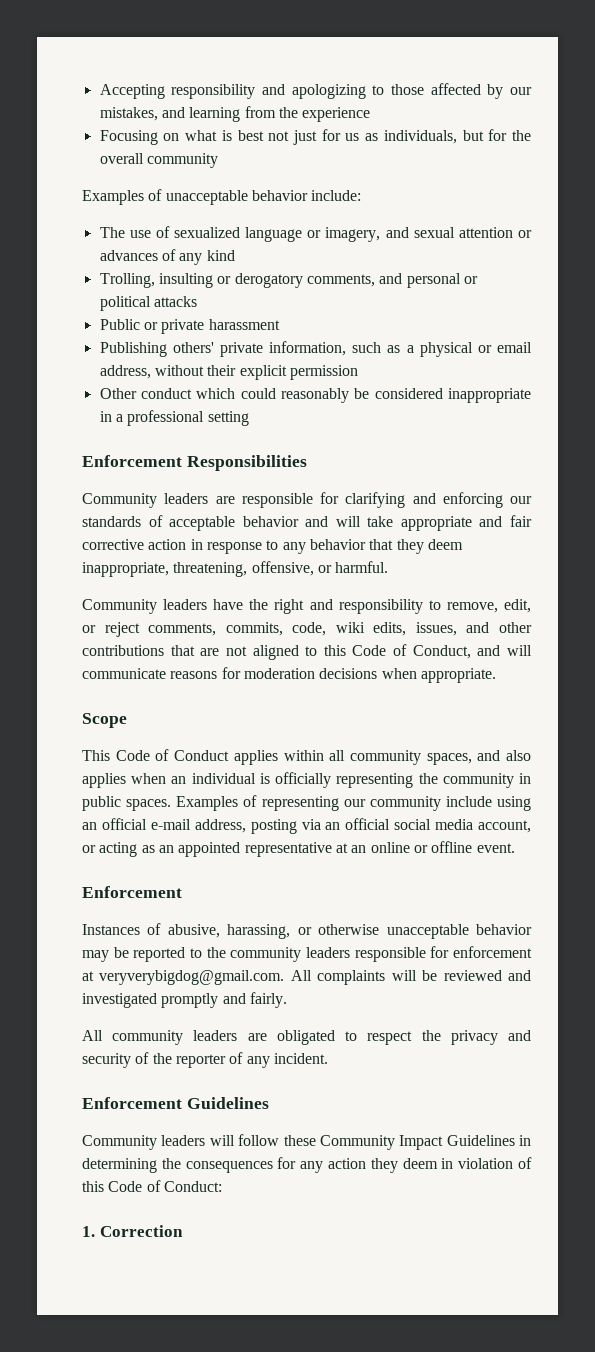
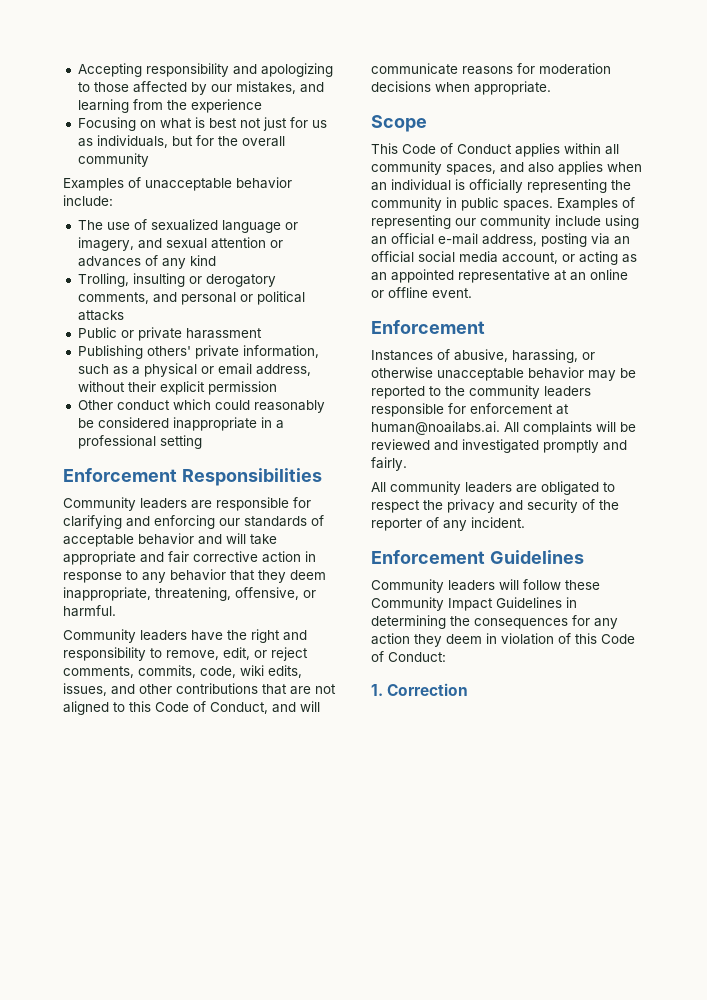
[99,970,285,985] veryverybigdog@gmail.com. -> [371,421,500,435] human@noailabs.ai.

